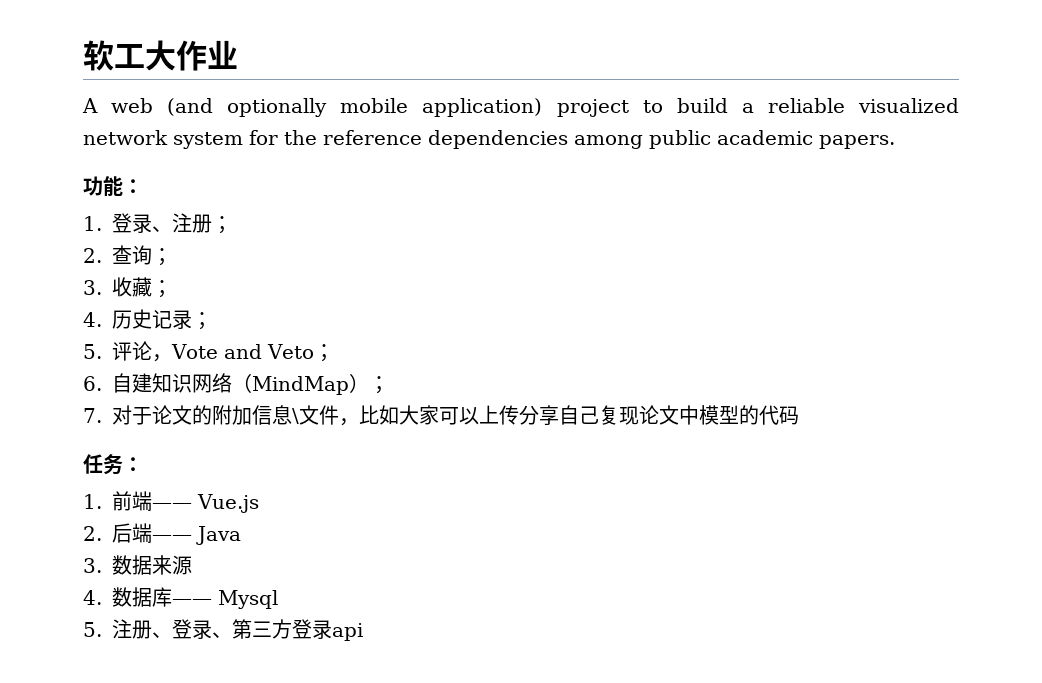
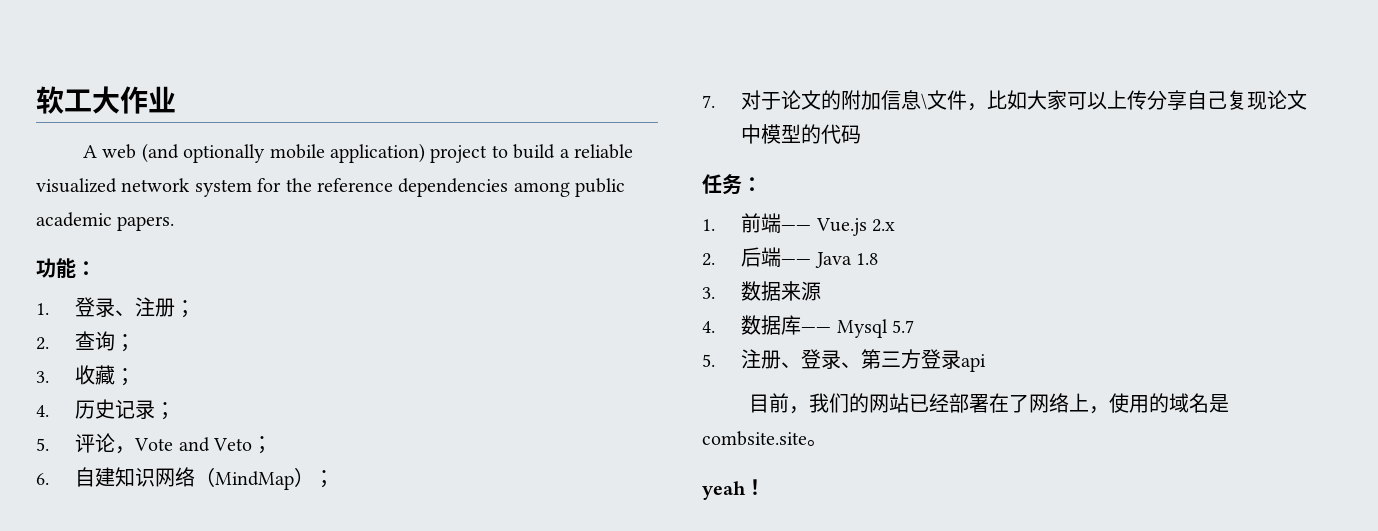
(259, 503) none -> [872,219,896,232] 2.x
(241, 535) none -> [856,253,879,265] 1.8
(278, 599) none -> [892,320,915,333] 5.7
(363, 632) none -> [748,393,1229,414] [702,431,827,447] [702,479,765,500] // 目前，我们的网站已经部署在了网络上，使用的域名是combsite.site。 // yeah！

